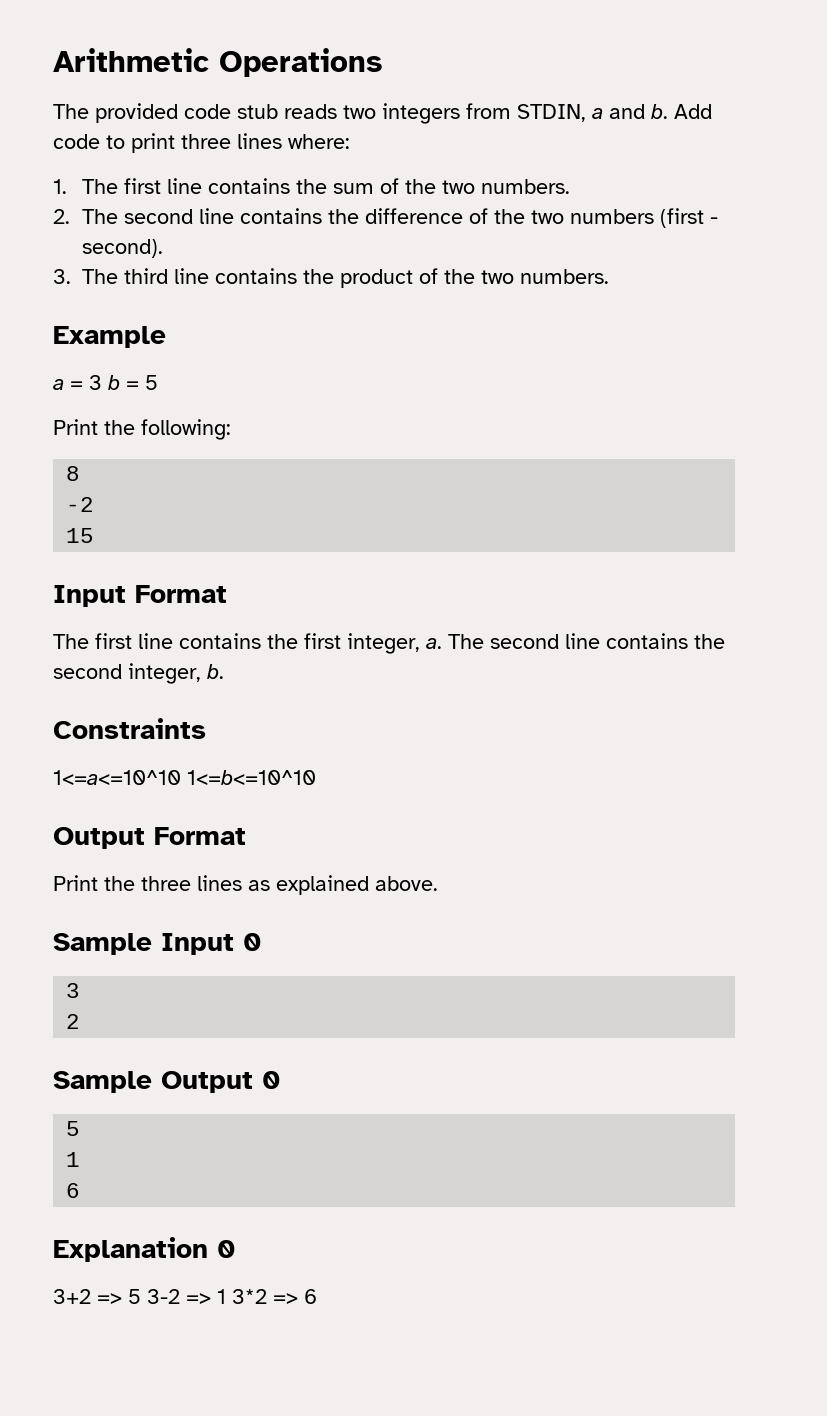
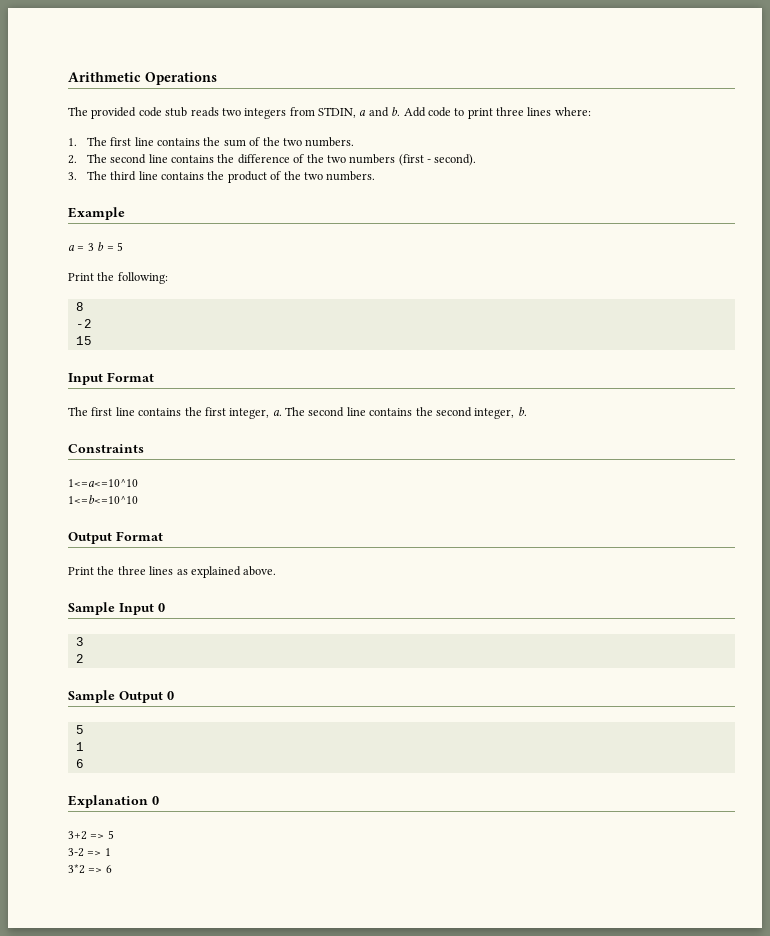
(181, 777) none -> (138, 483) //
(141, 1296) none -> (114, 834) //
(226, 1296) none -> (111, 852) //

